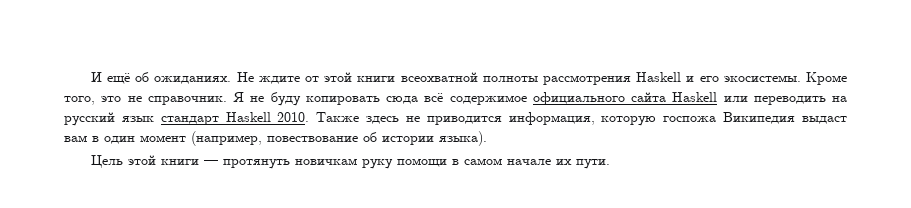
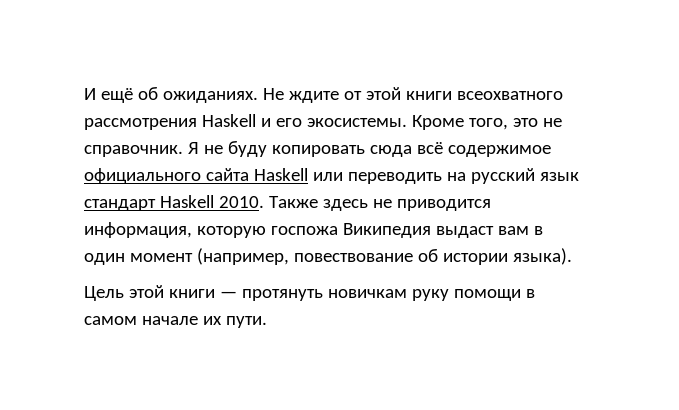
[400,72,538,82] всеохватной полноты -> [456,91,563,100] всеохватного

